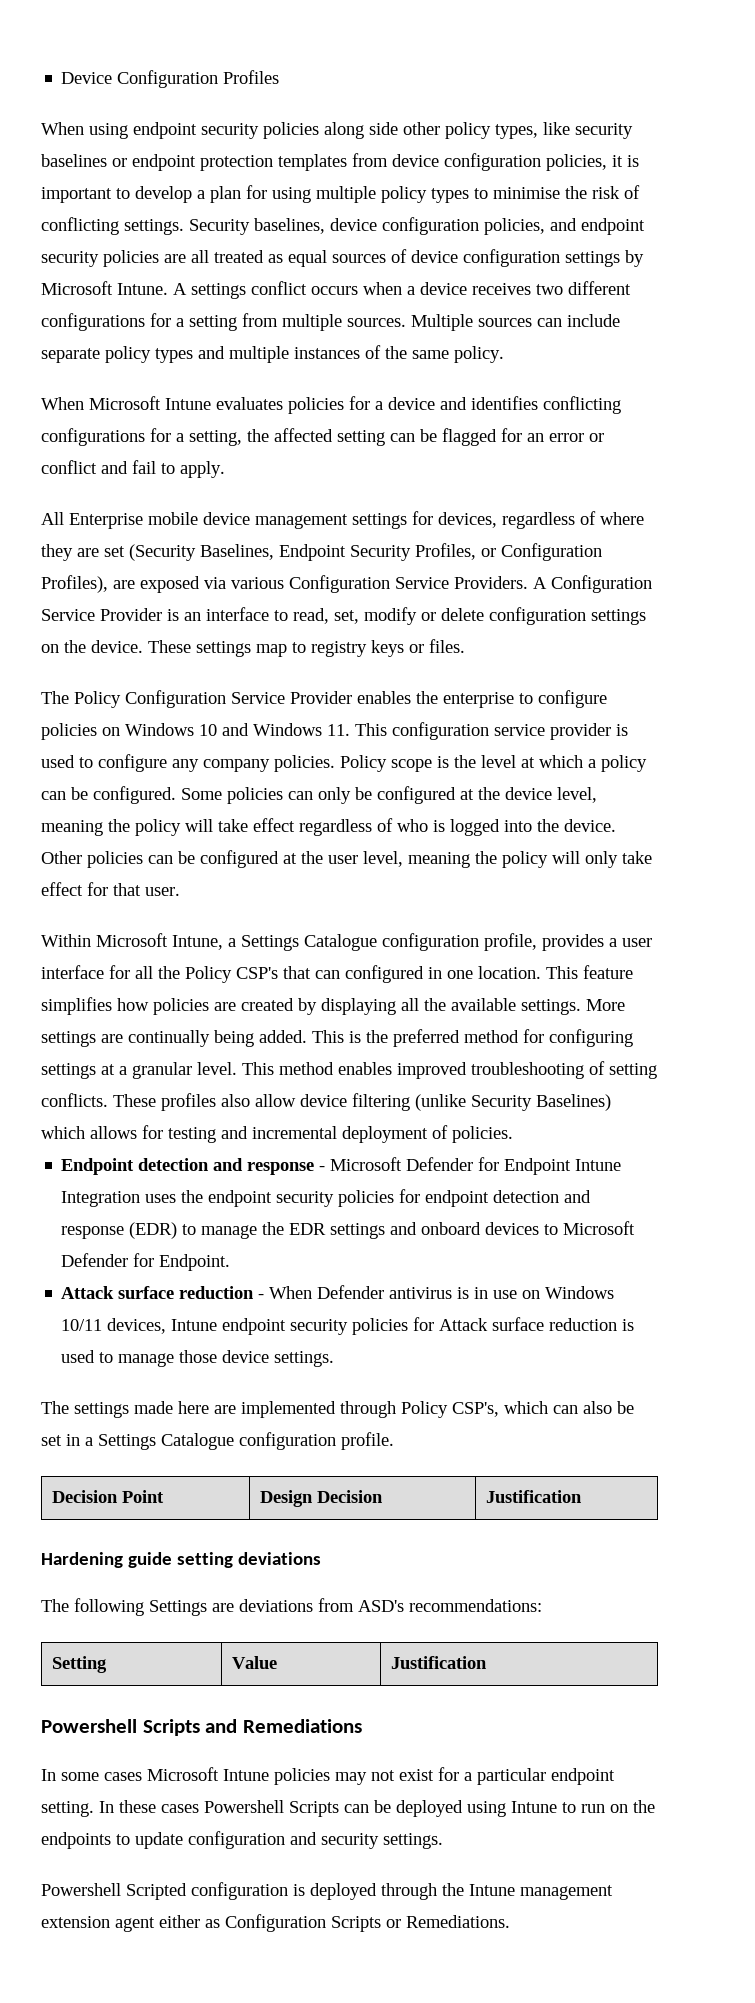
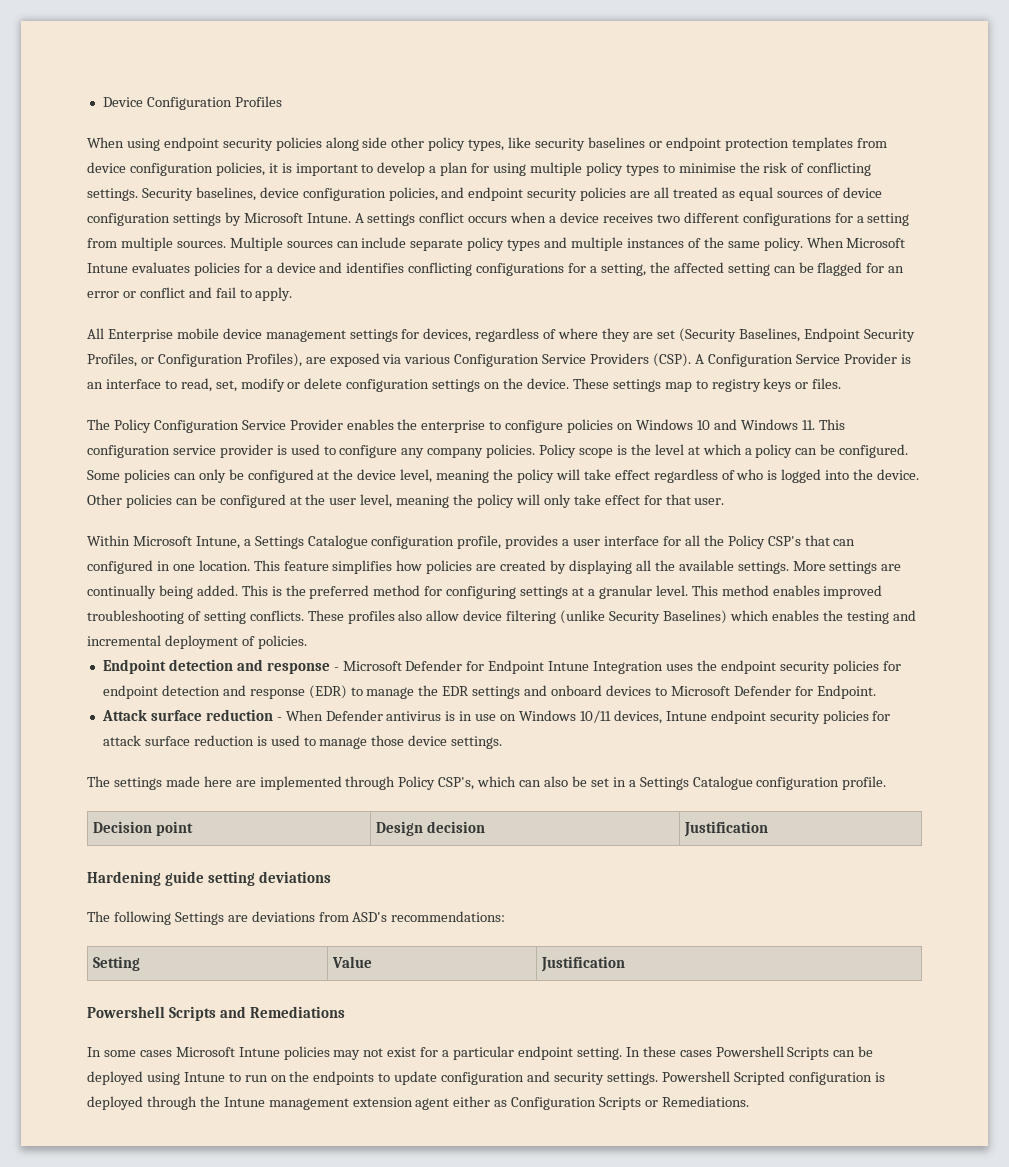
(504, 354) // -> (803, 244) none
[454,576,528,589] Providers. -> [590,353,692,367] Providers (CSP).
[90,1125,163,1139] allows for -> [771,610,843,621] enables the
[439,1318,489,1331] Attack -> [102,735,141,746] attack
[121,1490,164,1503] Point -> [156,821,194,836] point
[316,1490,383,1503] Decision -> [427,821,486,833] decision
(443, 1841) // -> (658, 1078) none

